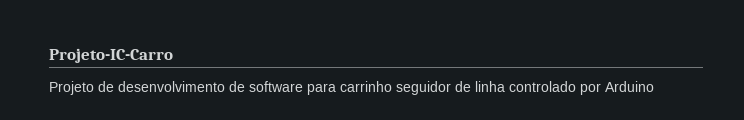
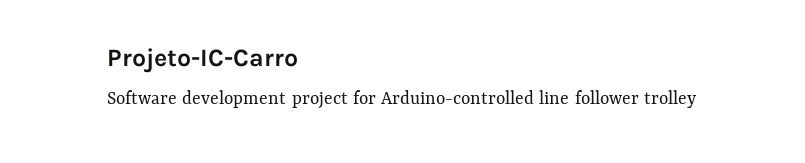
[49,81,654,95] Projeto de desenvolvimento de software para carrinho seguidor de linha controlado por Arduino -> [107,90,696,109] Software development project for Arduino-controlled line follower trolley

